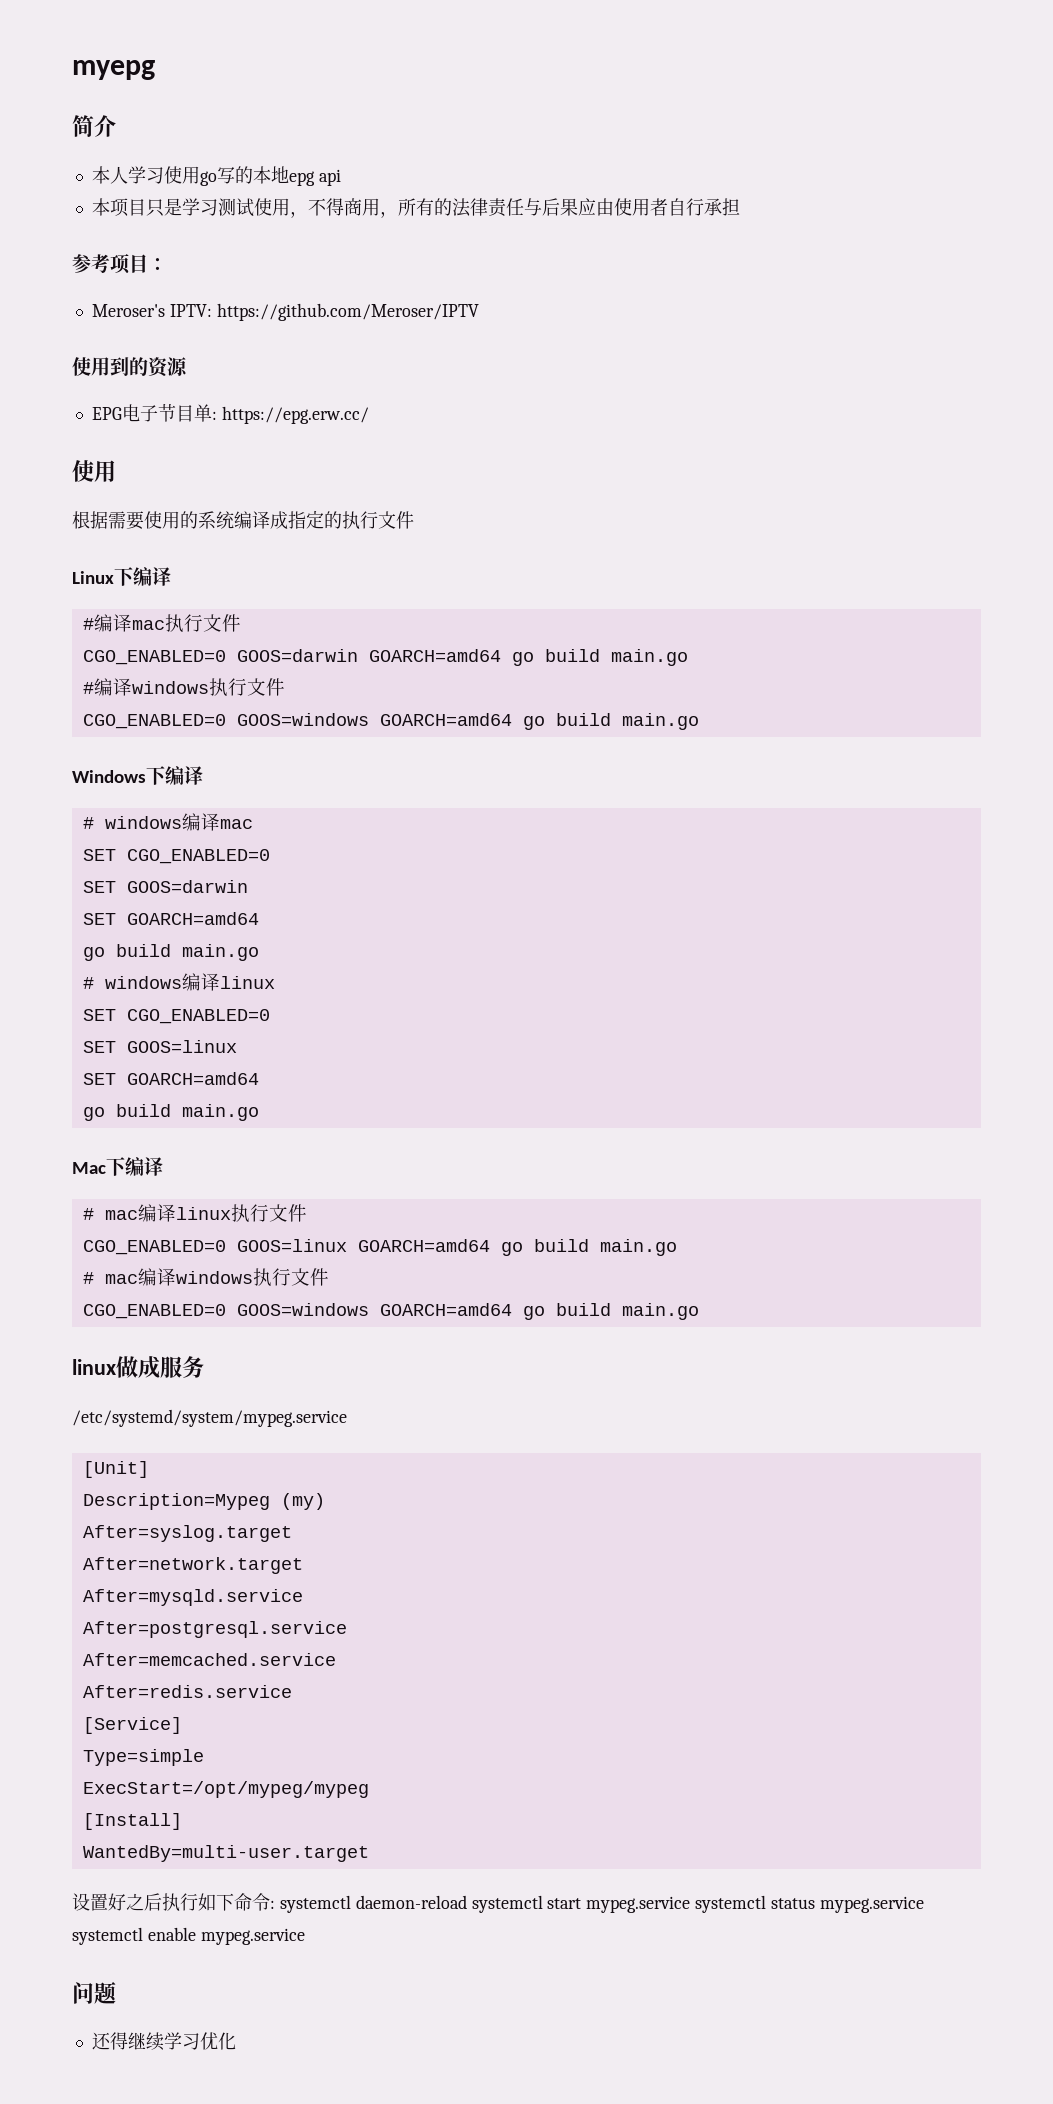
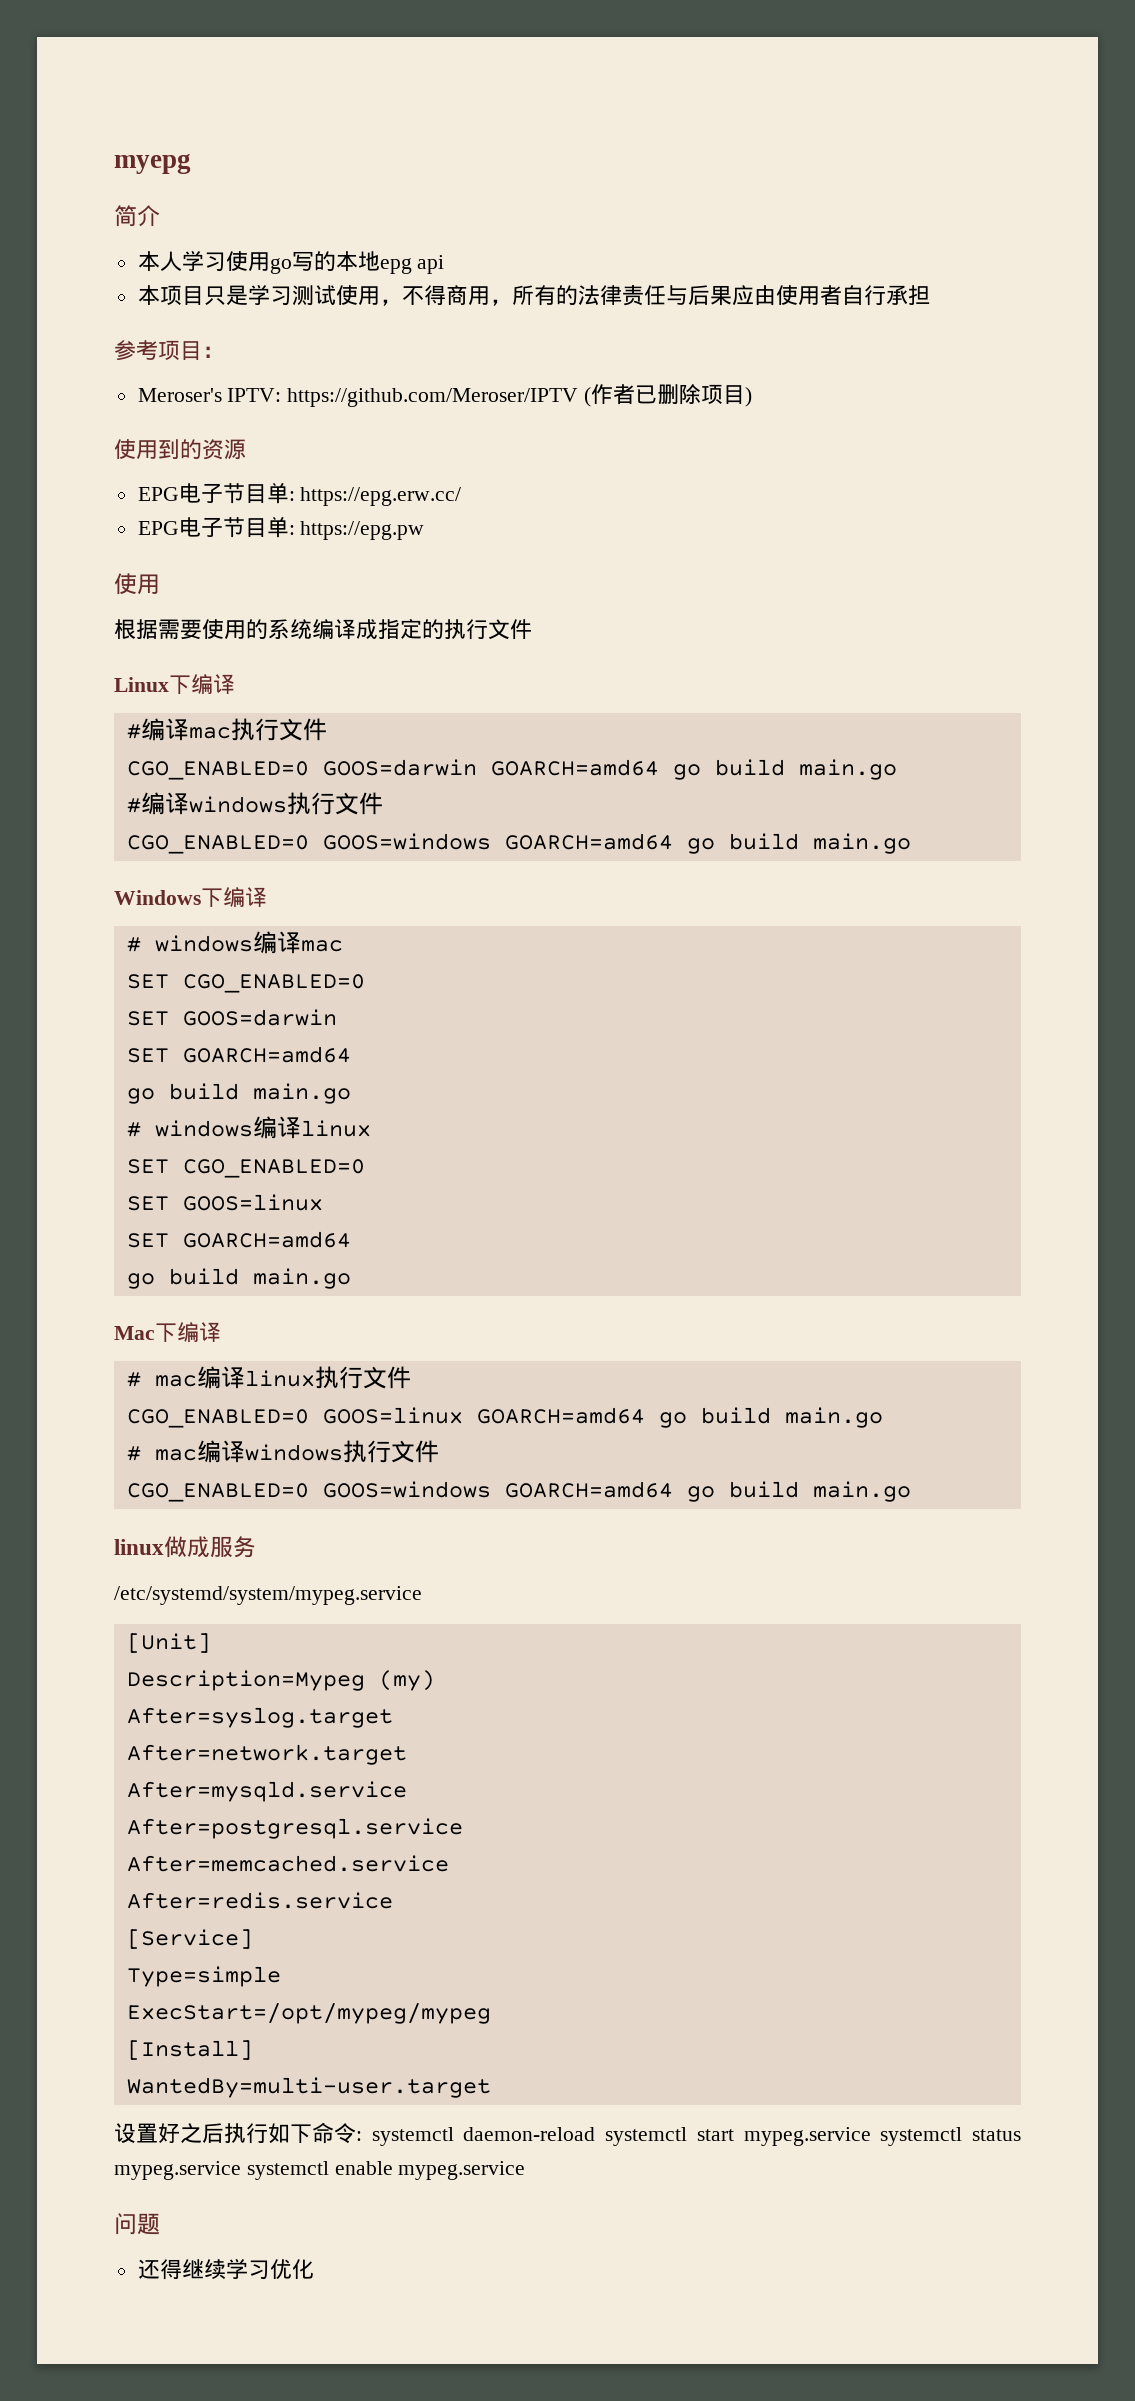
(479, 312) none -> [584,384,753,407] (作者已删除项目)
(369, 415) none -> [137,517,425,540] // EPG电子节目单: https://epg.pw

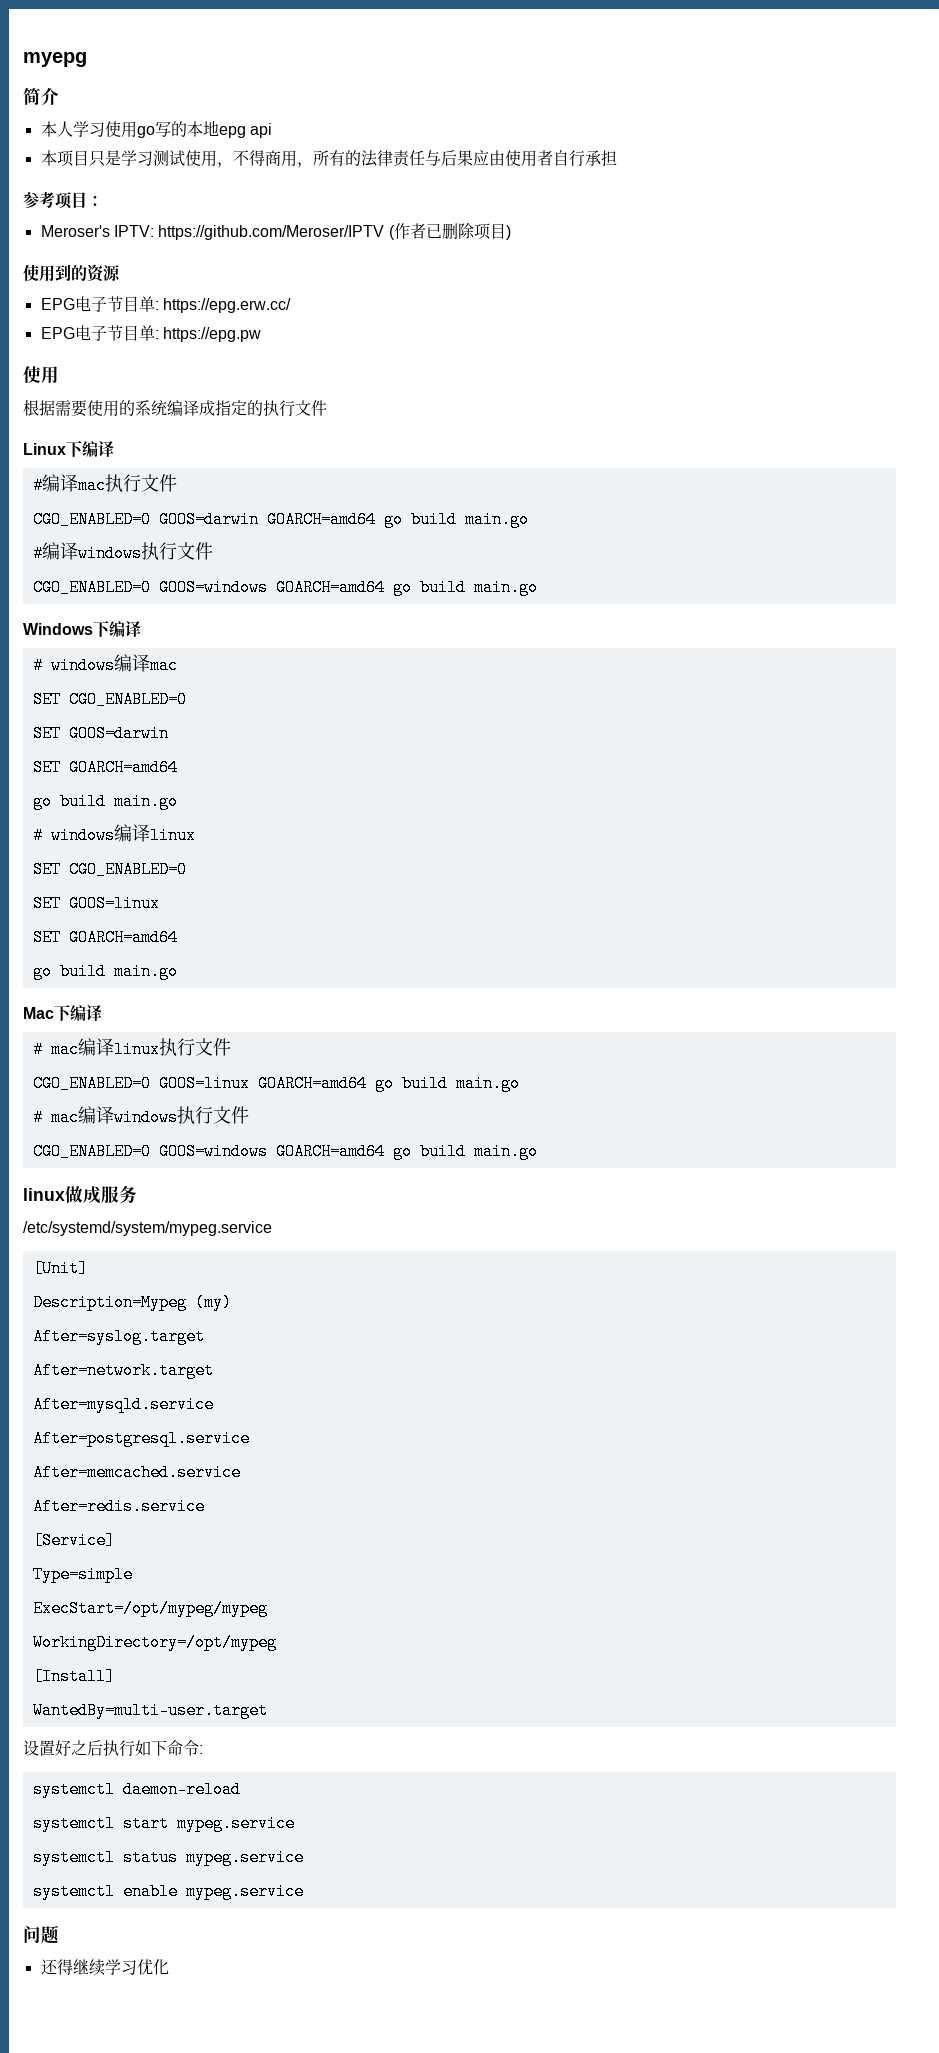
(491, 2013) none -> [32,1634,277,1651] // WorkingDirectory=/opt/mypeg
(362, 2136) none -> (203, 1749) //
(596, 2134) none -> (241, 1789) //
(871, 2136) none -> (295, 1823) //
(241, 2170) none -> (304, 1857) //

